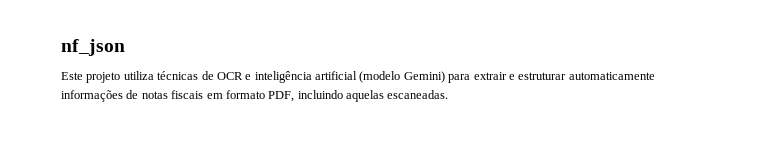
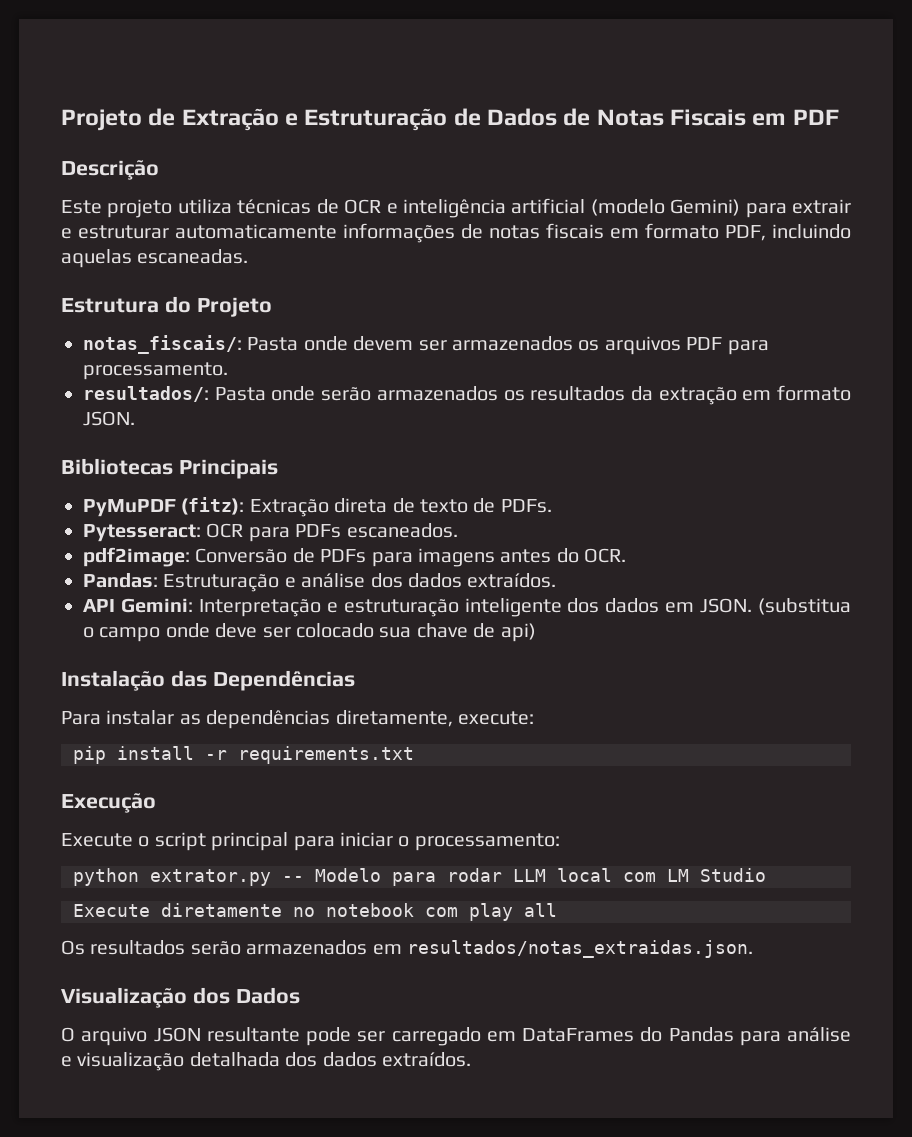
[61,39,125,56] nf_json -> [61,108,839,131] [61,160,159,180] Projeto de Extração e Estruturação de Dados de Notas Fiscais em PDF // Descrição
(449, 94) none -> [61,296,272,317] [83,335,769,355] [83,362,228,380] [83,385,852,405] [83,411,135,426] [61,458,278,479] [83,497,552,517] [83,523,458,542] [83,547,627,567] [83,573,557,592] [83,598,851,617] [83,623,536,642] [61,670,355,691] [61,710,534,729] [73,746,414,764] [61,793,156,813] [61,832,560,851] [73,868,766,886] [73,903,557,921] [61,940,753,958] [61,987,300,1008] [61,1027,851,1046] [61,1052,471,1071] // Estrutura do Projeto // notas_fiscais/: Pasta onde devem ser armazenados os arquivos PDF para processamento. // resultados/: Pasta onde serão armazenados os resultados da extração em formato JSON. // Bibliotecas Principais // PyMuPDF (fitz): Extração direta de texto de PDFs. // Pytesseract: OCR para PDFs escaneados. // pdf2image: Conversão de PDFs para imagens antes do OCR. // Pandas: Estruturação e análise dos dados extraídos. // API Gemini: Interpretação e estruturação inteligente dos dados em JSON. (substitua o campo onde deve ser colocado sua chave de api) // Instalação das Dependências // Para instalar as dependências diretamente, execute: // pip install -r requirements.txt // Execução // Execute o script principal para iniciar o processamento: // python extrator.py -- Modelo para rodar LLM local com LM Studio // Execute diretamente no notebook com play all // Os resultados serão armazenados em resultados/notas_extraidas.json. // Visualização dos Dados // O arquivo JSON resultante pode ser carregado em DataFrames do Pandas para análise e visualização detalhada dos dados extraídos.

